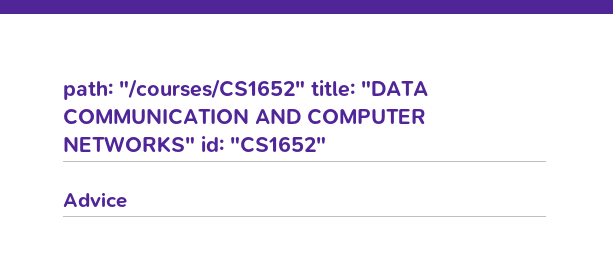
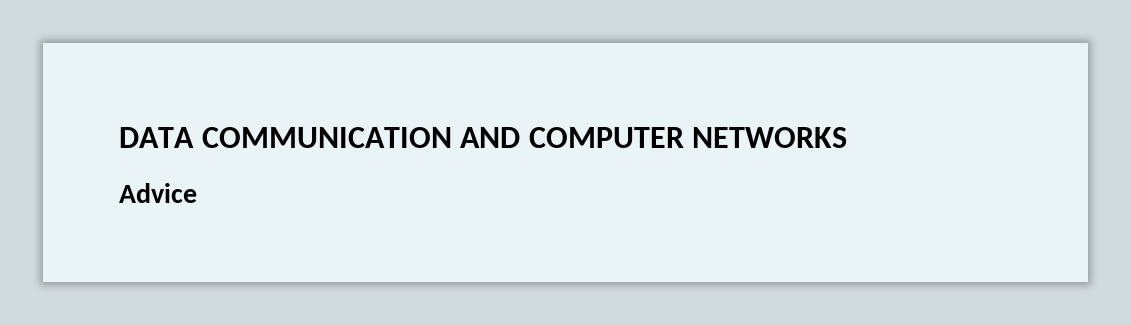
[63,79,428,100] [63,108,426,125] [63,136,326,153] path: "/courses/CS1652" title: "DATA COMMUNICATION AND COMPUTER NETWORKS" id: "CS1652" -> [119,127,848,148] DATA COMMUNICATION AND COMPUTER NETWORKS

